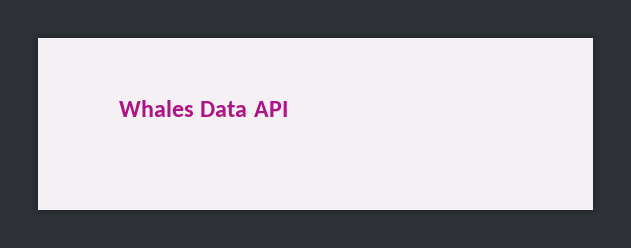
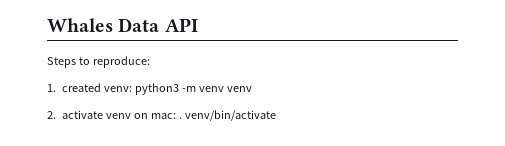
(288, 109) none -> [47,56,150,68] [47,83,252,95] [47,110,276,121] // Steps to reproduce: // 1. created venv: python3 -m venv venv // 2. activate venv on mac: . venv/bin/activate

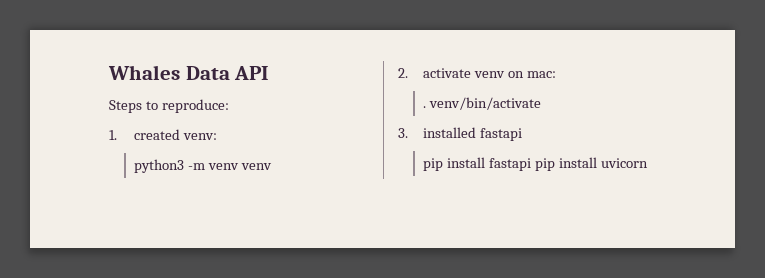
(132, 89) none -> (218, 136) //
(176, 116) none -> (557, 74) //
(276, 115) none -> [398,127,523,141] [423,157,648,171] // 3. installed fastapi // pip install fastapi pip install uvicorn

